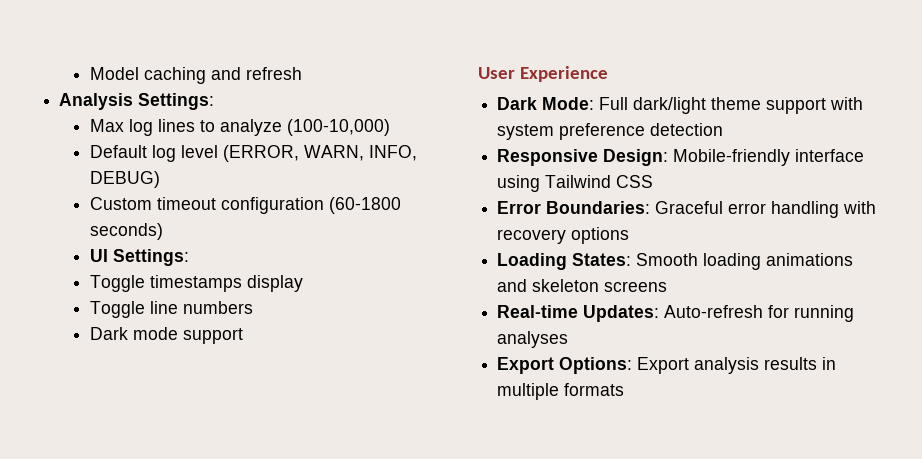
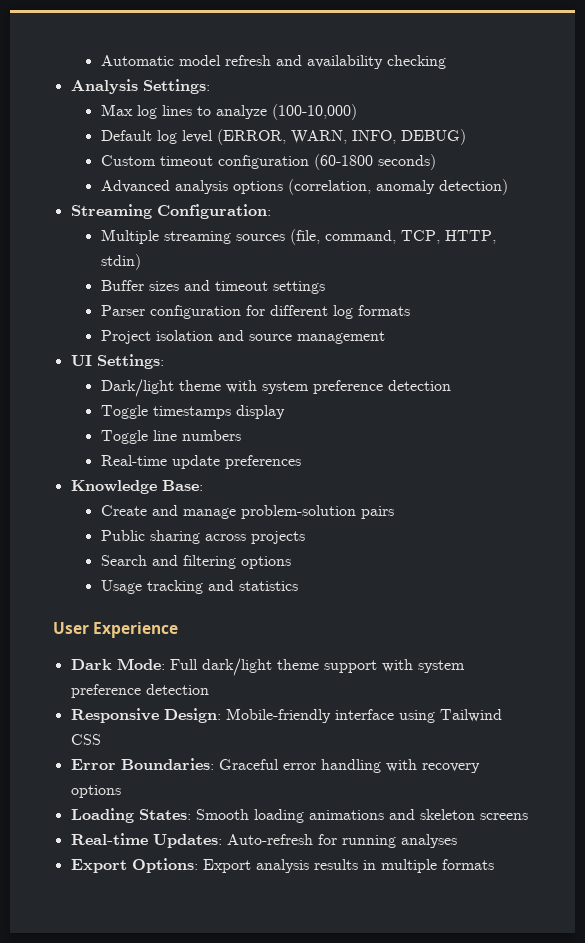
[89,67,302,84] Model caching and refresh -> [100,55,446,69] Automatic model refresh and availability checking
[89,249,189,266] UI Settings: -> [100,179,508,195] [70,204,271,219] [100,229,496,245] [100,254,141,270] [100,280,325,294] [100,305,410,319] [100,330,385,344] [70,354,164,369] [100,379,451,397] Advanced analysis options (correlation, anomaly detection) // Streaming Configuration: // Multiple streaming sources (file, command, TCP, HTTP, stdin) // Buffer sizes and timeout settings // Parser configuration for different log formats // Project isolation and source management // UI Settings: // Dark/light theme with system preference detection
[89,327,243,344] Dark mode support -> [100,455,301,469] [70,480,203,494] [100,505,394,519] [100,530,305,544] [100,555,291,569] [100,580,298,594] Real-time update preferences // Knowledge Base: // Create and manage problem-solution pairs // Public sharing across projects // Search and filtering options // Usage tracking and statistics

